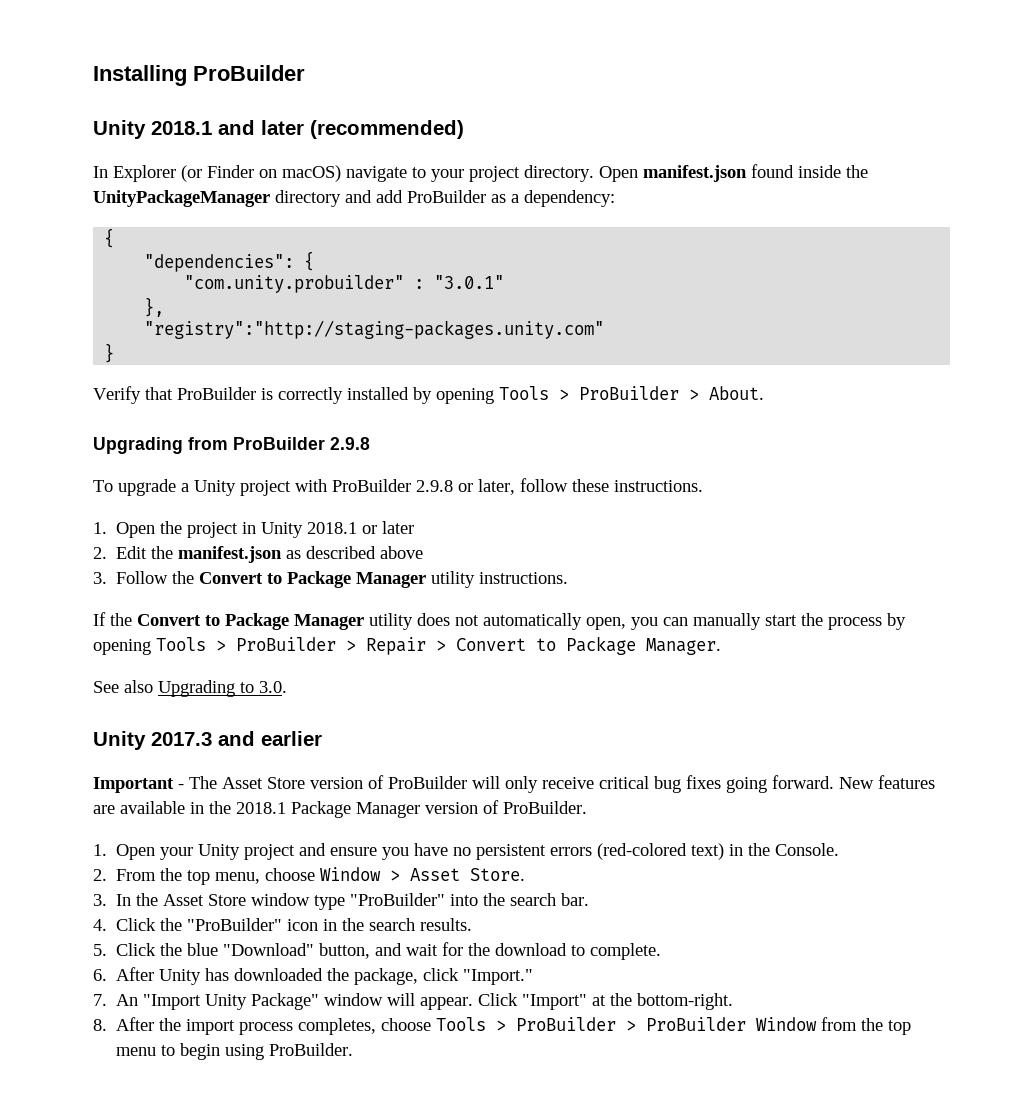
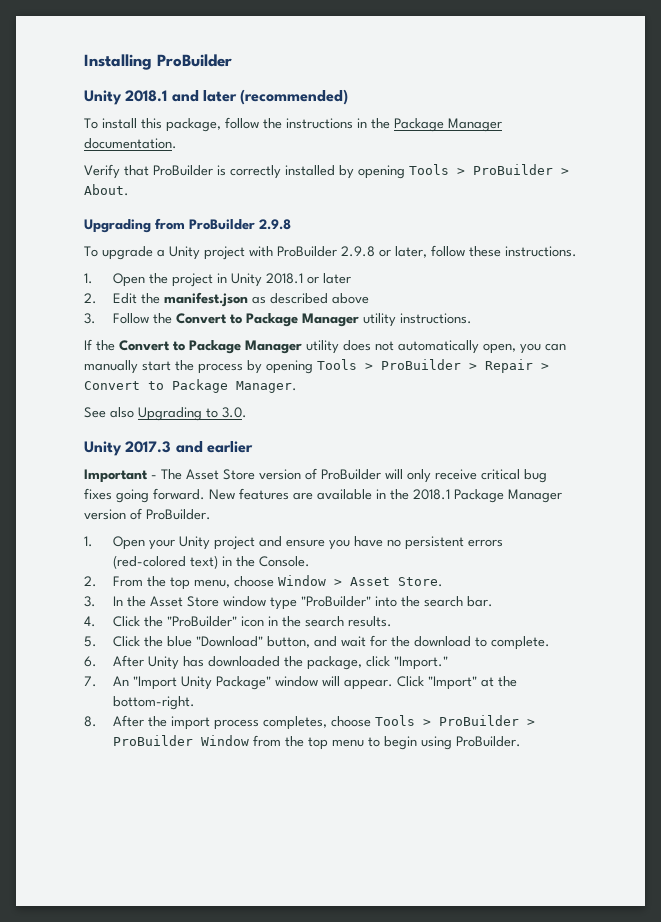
[93,164,868,182] [93,190,615,207] [104,228,115,248] [144,251,315,272] [184,275,505,293] [144,297,165,317] [144,320,605,339] [104,343,115,363] In Explorer (or Finder on macOS) navigate to your project directory. Open manifest.json found inside the UnityPackageManager directory and add ProBuilder as a dependency: // { // "dependencies": { // "com.unity.probuilder" : "3.0.1" // }, // "registry":"http://staging-packages.unity.com" // } -> [84,117,502,132] [84,138,177,149] To install this package, follow the instructions in the Package Manager documentation.

